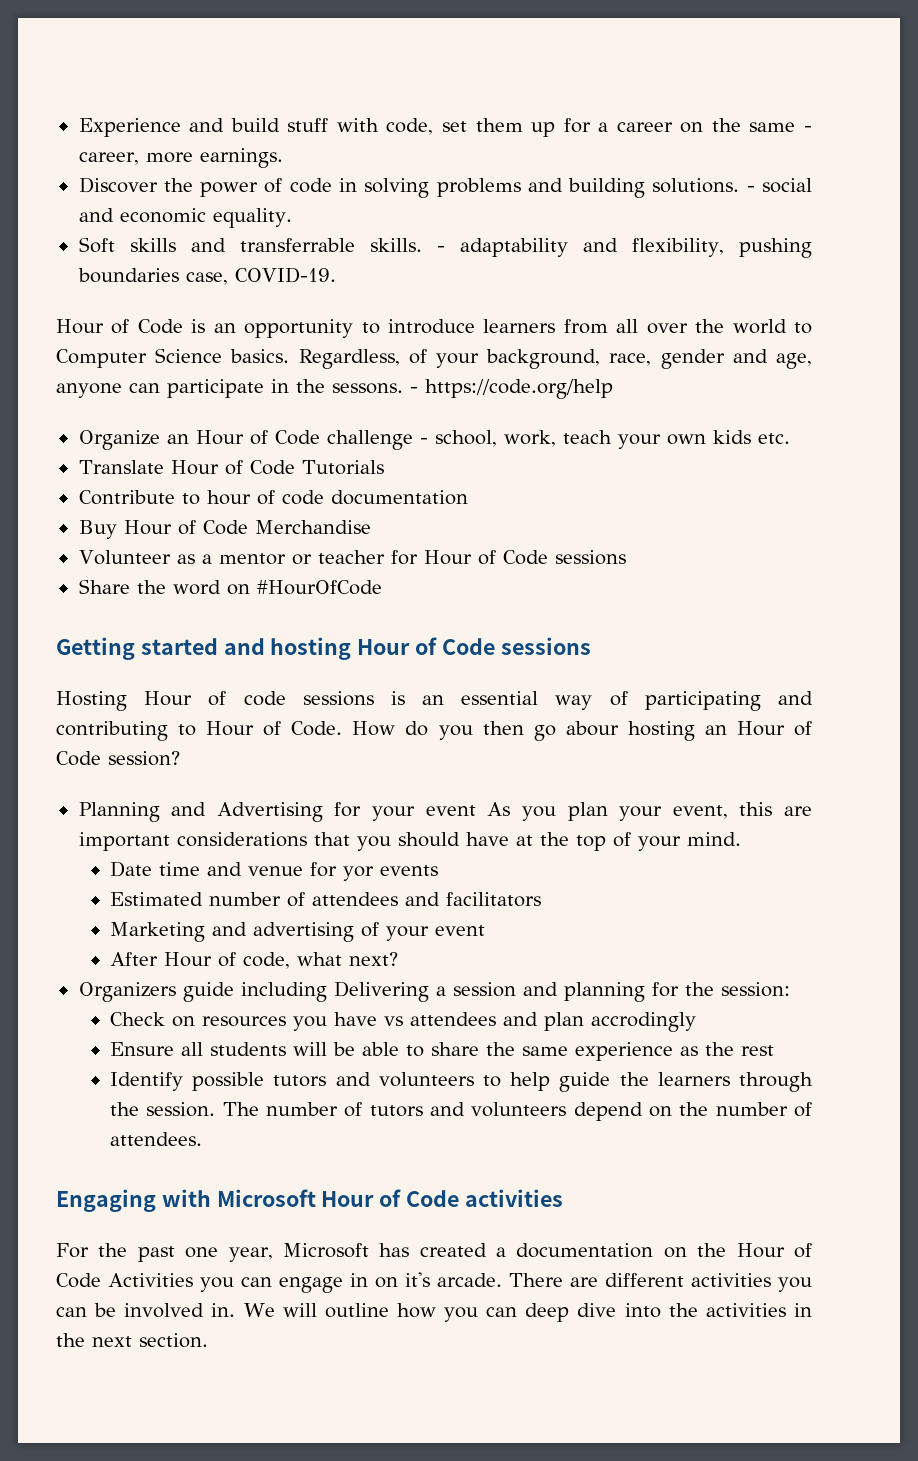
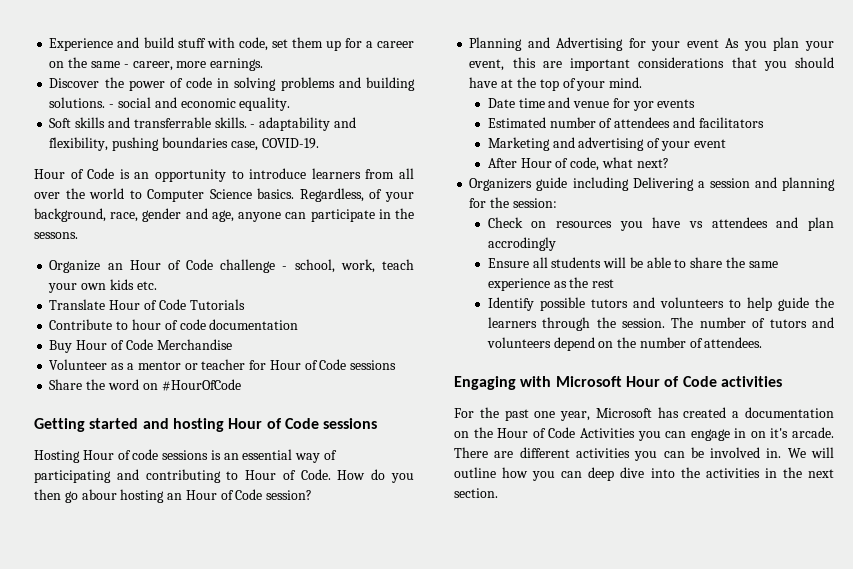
[410,379,613,399] - https://code.org/help -> (78, 235) none

